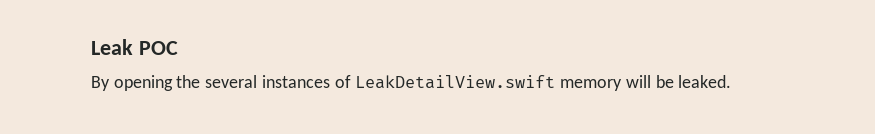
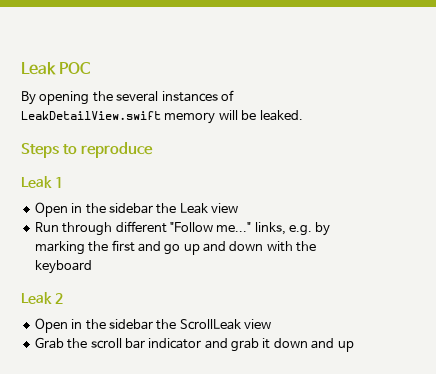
(732, 81) none -> [21,142,153,158] [21,176,63,188] [34,202,238,217] [34,221,331,236] [34,240,317,255] [34,260,92,274] [21,292,63,304] [34,318,271,333] [34,337,354,352] // Steps to reproduce // Leak 1 // Open in the sidebar the Leak view // Run through different "Follow me..." links, e.g. by marking the first and go up and down with the keyboard // Leak 2 // Open in the sidebar the ScrollLeak view // Grab the scroll bar indicator and grab it down and up

